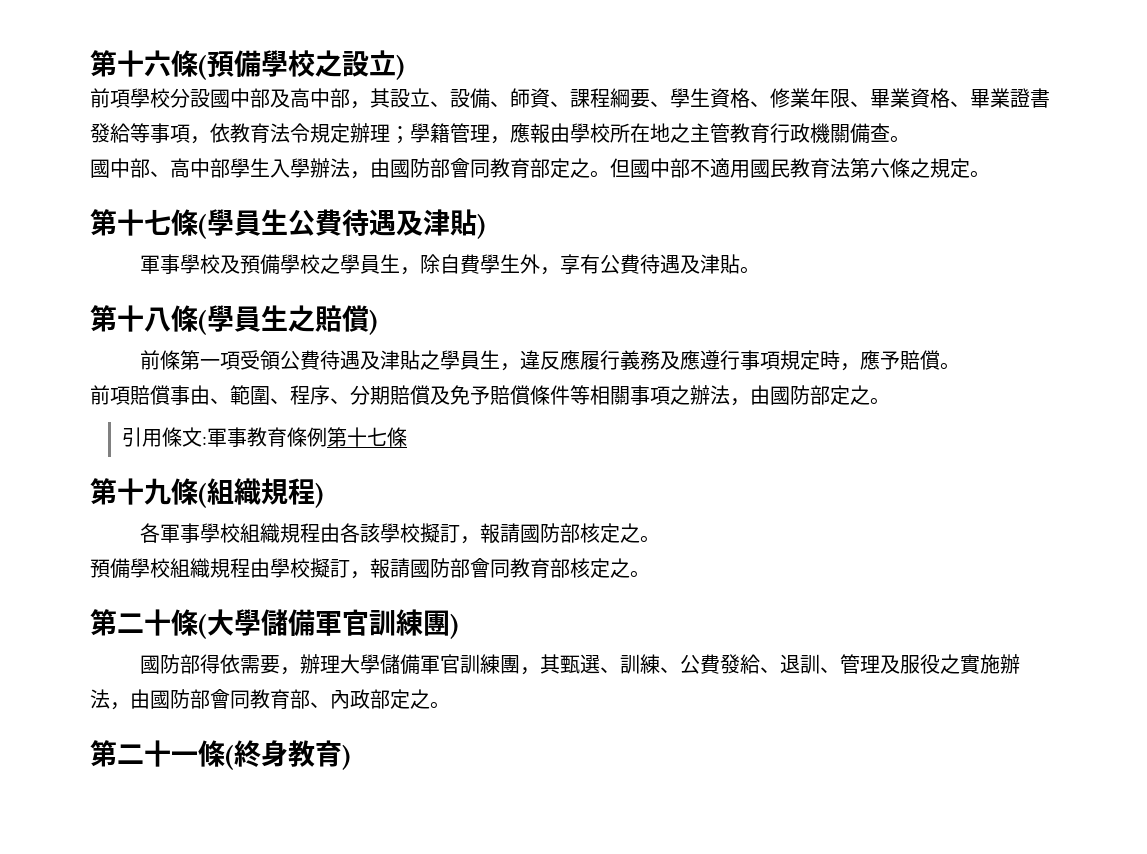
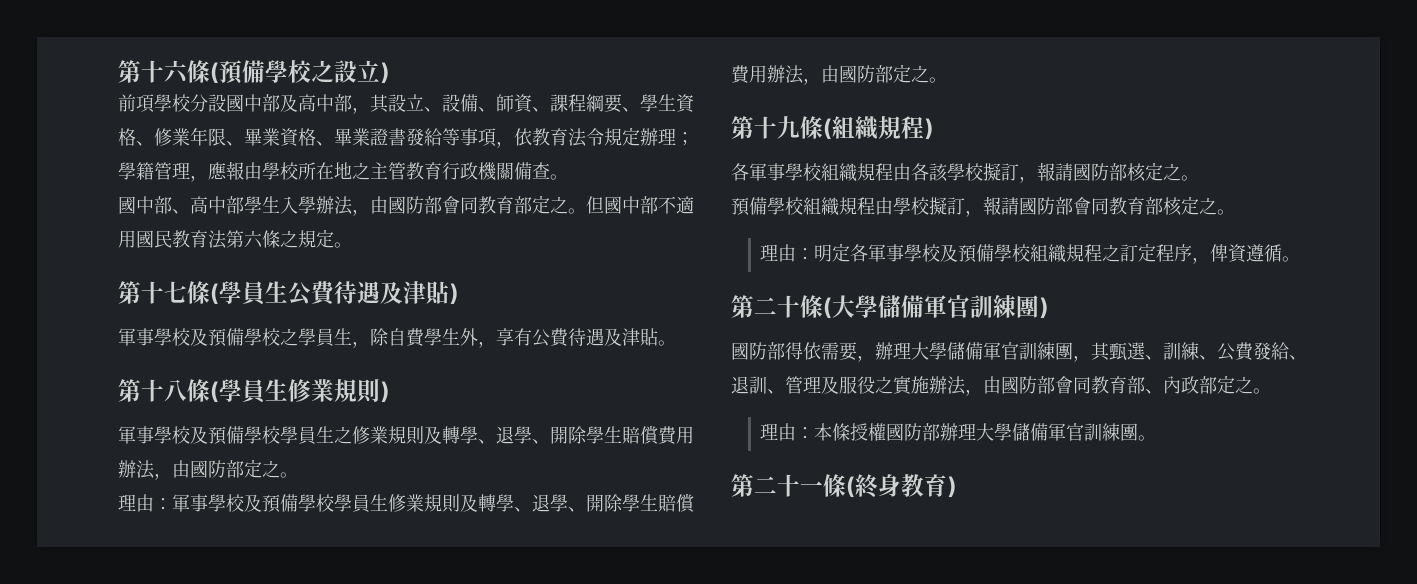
[288,305,378,335] [139,350,960,371] [90,385,890,406] [121,427,407,447] 之賠償) // 前條第一項受領公費待遇及津貼之學員生，違反應履行義務及應遵行事項規定時，應予賠償。 // 前項賠償事由、範圍、程序、分期賠償及免予賠償條件等相關事項之辦法，由國防部定之。 // 引用條文:軍事教育條例第十七條 -> [288,379,389,403] [118,425,694,445] [118,459,298,480] [118,493,695,513] [731,64,947,85] 修業規則) // 軍事學校及預備學校學員生之修業規則及轉學、退學、開除學生賠償費用辦法，由國防部定之。 // 理由：軍事學校及預備學校學員生修業規則及轉學、退學、開除學生賠償費用辦法，由國防部定之。
(650, 574) none -> [760,243,1301,264] // 理由：明定各軍事學校及預備學校組織規程之訂定程序，俾資遵循。
(450, 705) none -> [760,423,1157,441] // 理由：本條授權國防部辦理大學儲備軍官訓練團。

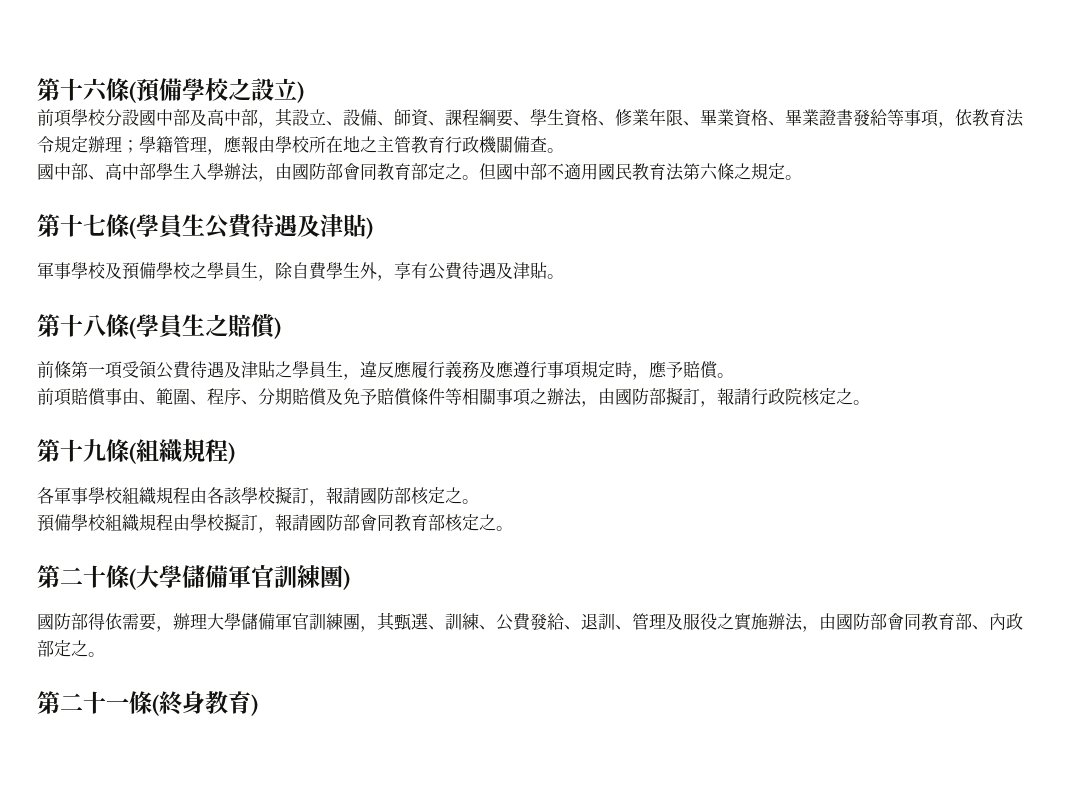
[288,379,389,403] [118,425,694,445] [118,459,298,480] [118,493,695,513] [731,65,893,85] 修業規則) // 軍事學校及預備學校學員生之修業規則及轉學、退學、開除學生賠償費用辦法，由國防部定之。 // 理由：軍事學校及預備學校學員生修業規則及轉學、退學、開除學生賠償費用辦法，由國防部 -> [205,313,281,339] [37,361,734,380] [37,387,820,407] 之賠償) // 前條第一項受領公費待遇及津貼之學員生，違反應履行義務及應遵行事項規定時，應予賠償。 // 前項賠償事由、範圍、程序、分期賠償及免予賠償條件等相關事項之辦法，由國防部擬訂，報請行政院核
[760,243,1301,264] // 理由：明定各軍事學校及預備學校組織規程之訂定程序，俾資遵循。 -> (513, 528) none
[760,423,1157,441] // 理由：本條授權國防部辦理大學儲備軍官訓練團。 -> (105, 654) none

